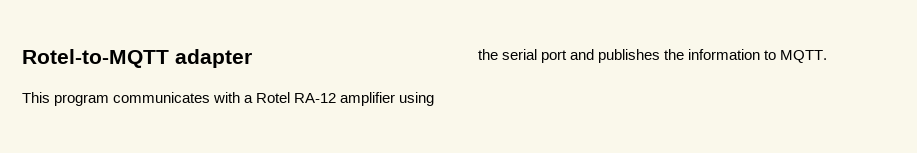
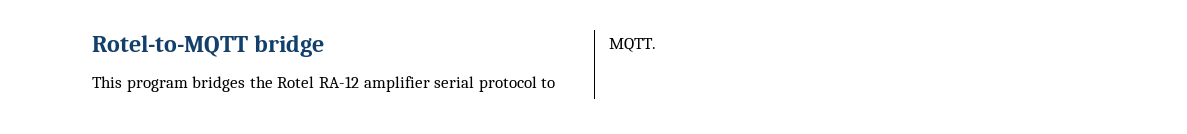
[175,49,252,68] adapter -> [254,35,325,57] bridge
[113,92,435,106] [478,49,761,63] communicates with a Rotel RA-12 amplifier using the serial port and publishes the information -> [192,76,537,92] bridges the Rotel RA-12 amplifier serial protocol

